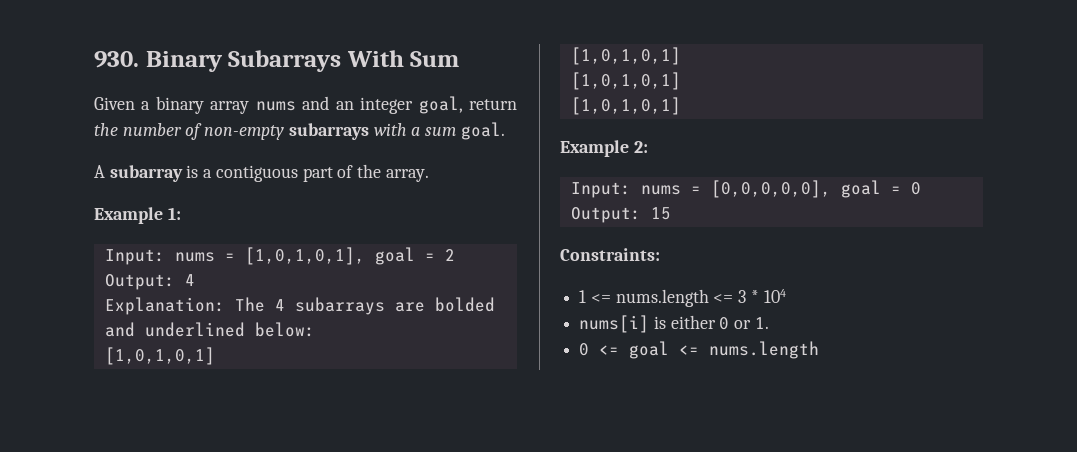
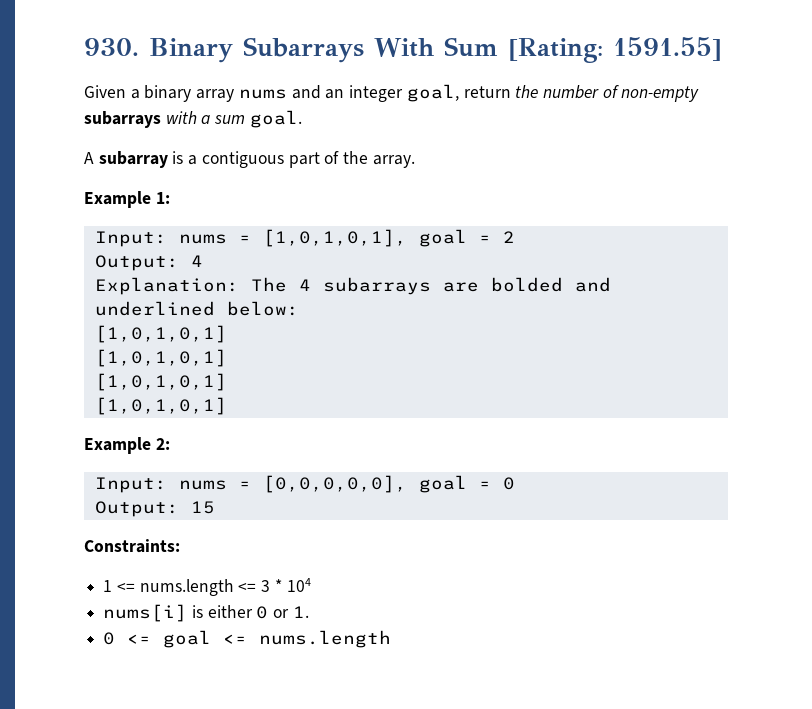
(460, 59) none -> [507,37,722,63] [Rating: 1591.55]

